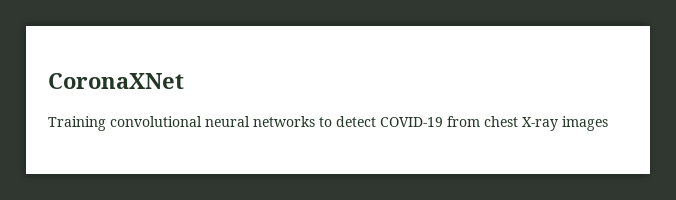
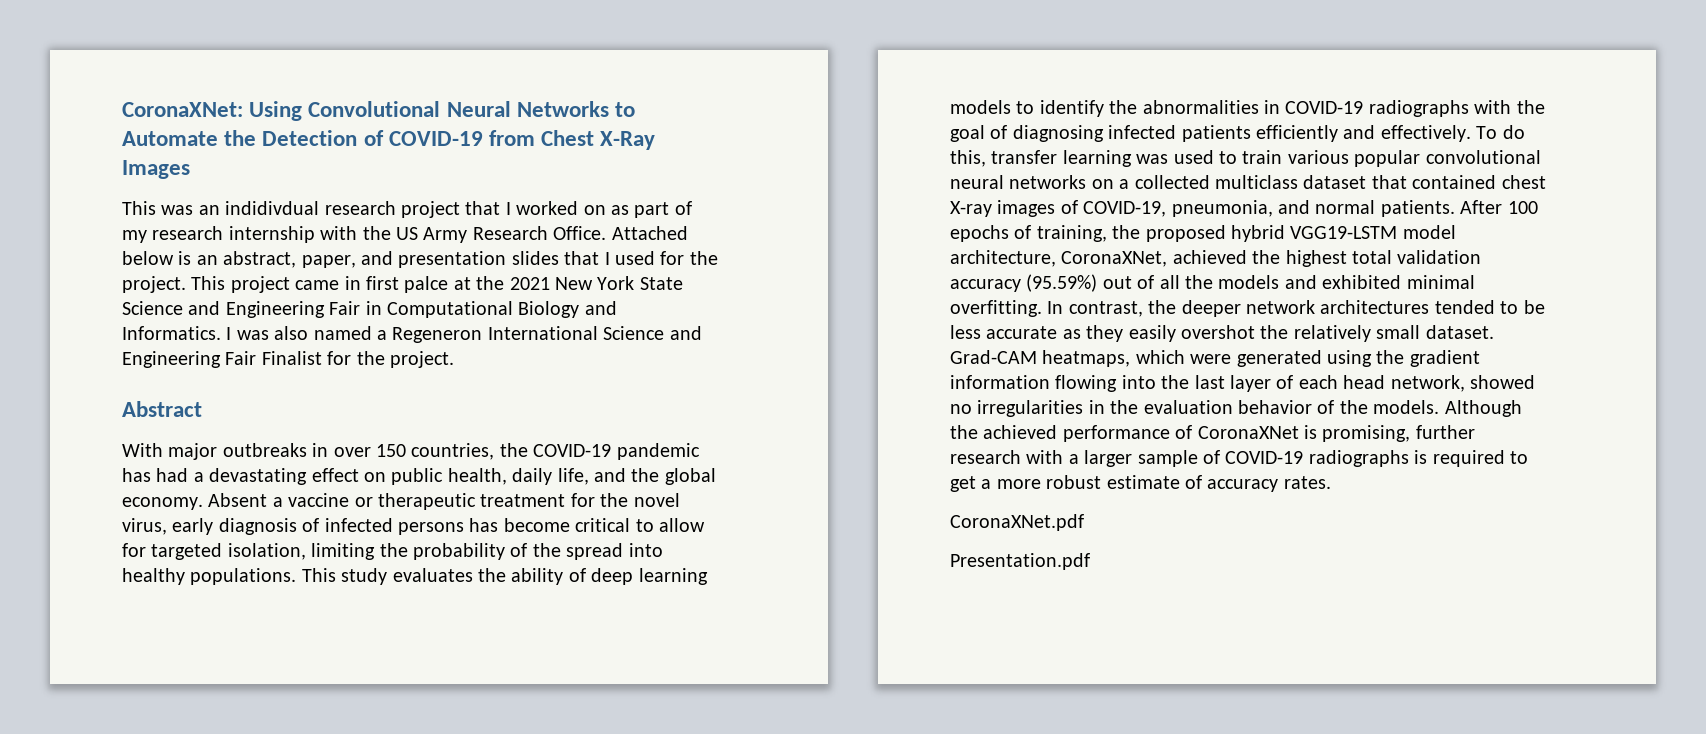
[48,73,184,89] [48,116,608,131] CoronaXNet // Training convolutional neural networks to detect COVID-19 from chest X-ray images -> [122,101,636,121] [122,130,656,150] [122,160,190,179] [122,201,692,218] [122,226,688,243] [122,251,718,268] [122,276,683,293] [122,301,617,318] [122,326,702,343] [122,351,454,368] [122,401,202,417] [122,443,700,460] [122,468,716,485] [122,493,680,510] [122,518,705,535] [122,543,663,560] [122,568,708,585] [950,100,1545,117] [950,125,1525,142] [950,150,1541,167] [950,175,1546,189] [950,200,1538,217] [950,225,1456,242] [950,250,1482,267] [950,274,1475,292] [950,300,1545,317] [950,325,1494,342] [950,350,1480,367] [950,375,1535,392] [950,400,1522,417] [950,425,1475,442] [950,450,1528,467] [950,475,1331,492] [950,514,1084,531] [950,553,1090,570] CoronaXNet: Using Convolutional Neural Networks to Automate the Detection of COVID-19 from Chest X-Ray Images // This was an indidivdual research project that I worked on as part of my research internship with the US Army Research Office. Attached below is an abstract, paper, and presentation slides that I used for the project. This project came in first palce at the 2021 New York State Science and Engineering Fair in Computational Biology and Informatics. I was also named a Regeneron International Science and Engineering Fair Finalist for the project. // Abstract // With major outbreaks in over 150 countries, the COVID-19 pandemic has had a devastating effect on public health, daily life, and the global economy. Absent a vaccine or therapeutic treatment for the novel virus, early diagnosis of infected persons has become critical to allow for targeted isolation, limiting the probability of the spread into healthy populations. This study evaluates the ability of deep learning models to identify the abnormalities in COVID-19 radiographs with the goal of diagnosing infected patients efficiently and effectively. To do this, transfer learning was used to train various popular convolutional neural networks on a collected multiclass dataset that contained chest X-ray images of COVID-19, pneumonia, and normal patients. After 100 epochs of training, the proposed hybrid VGG19-LSTM model architecture, CoronaXNet, achieved the highest total validation accuracy (95.59%) out of all the models and exhibited minimal overfitting. In contrast, the deeper network architectures tended to be less accurate as they easily overshot the relatively small dataset. Grad-CAM heatmaps, which were generated using the gradient information flowing into the last layer of each head network, showed no irregularities in the evaluation behavior of the models. Although the achieved performance of CoronaXNet is promising, further research with a larger sample of COVID-19 radiographs is required to get a more robust estimate of accuracy rates. // CoronaXNet.pdf // Presentation.pdf

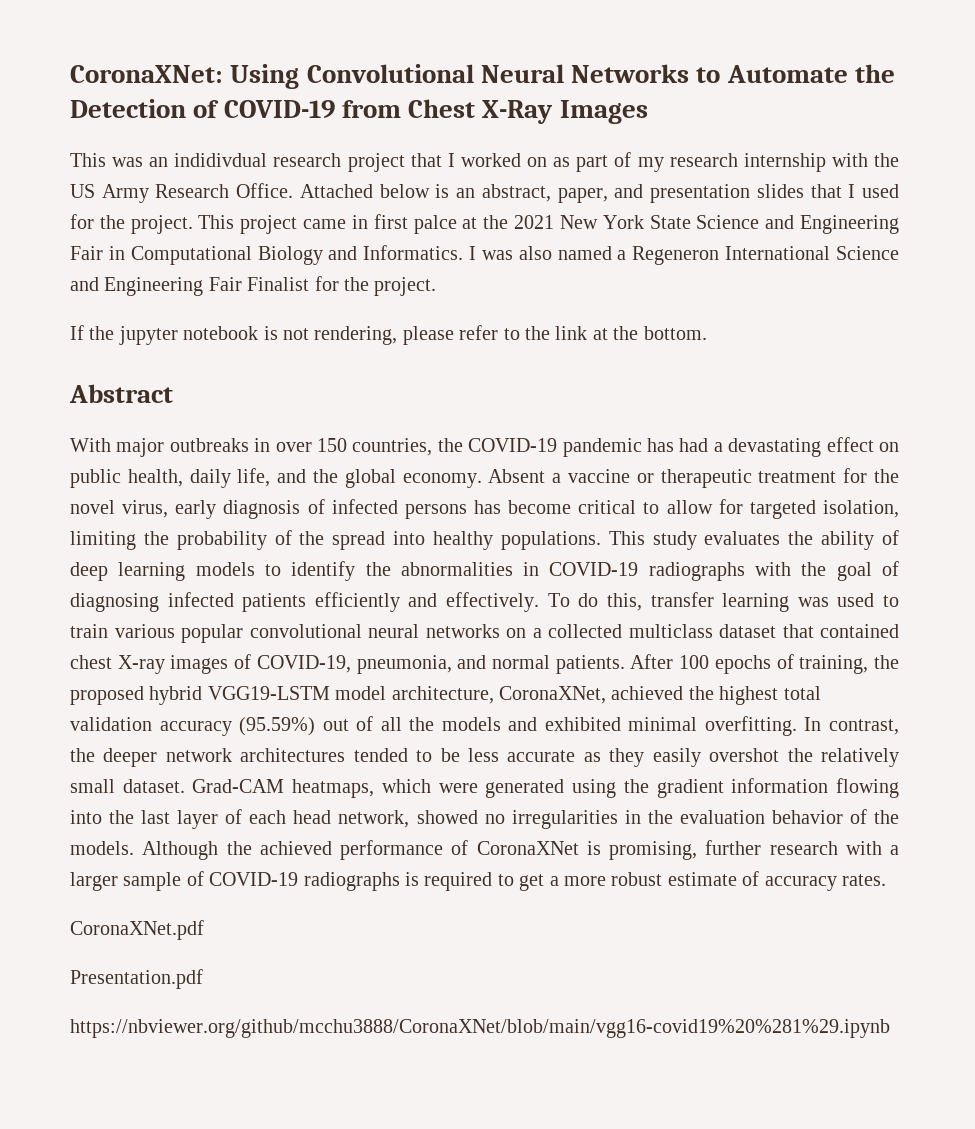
(454, 359) none -> [70,325,707,345] // If the jupyter notebook is not rendering, please refer to the link at the bottom.
(1090, 561) none -> [70,1019,890,1038] // https://nbviewer.org/github/mcchu3888/CoronaXNet/blob/main/vgg16-covid19%20%281%29.ipynb

